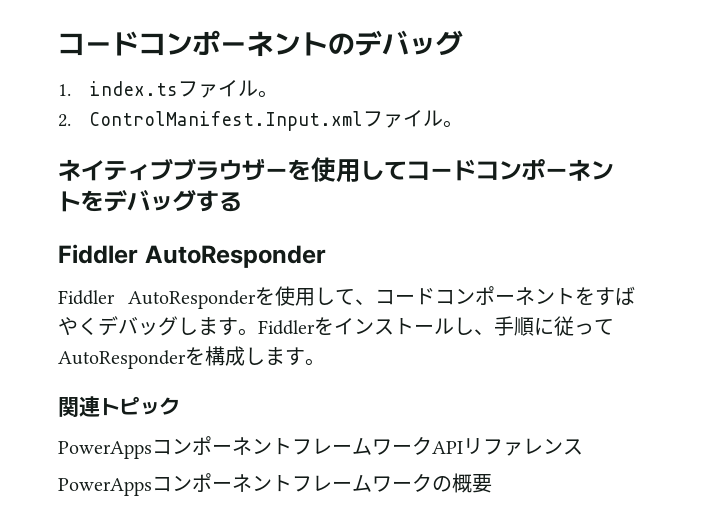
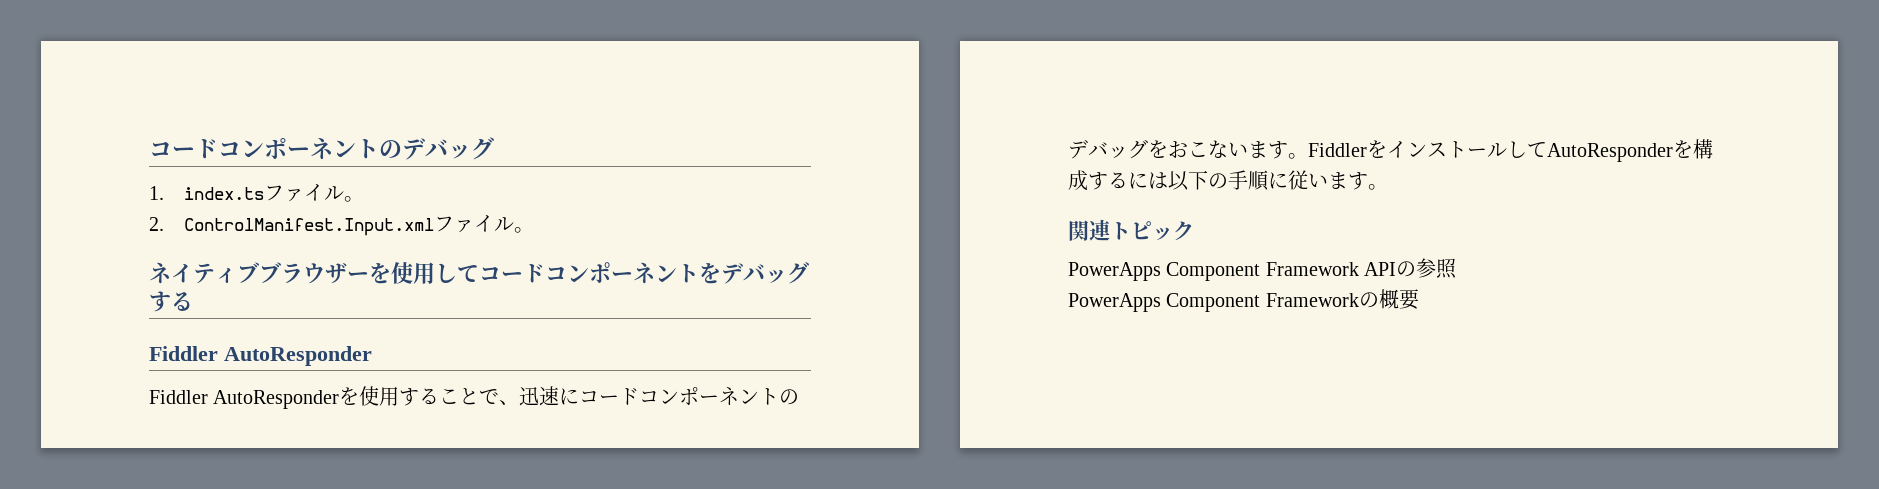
[315,286,635,306] [58,316,198,336] して、コードコンポーネントをすばやくデバッグし -> [399,386,800,406] [1068,139,1248,159] することで、迅速にコードコンポーネントのデバッグをおこない
[474,316,614,336] [58,346,265,369] 、手順に従ってAutoResponderを構成し -> [1527,139,1713,162] [1068,170,1328,191] てAutoResponderを構成するには以下の手順に従い
[152,436,583,456] [58,473,432,496] コンポーネントフレームワークAPIリファレンス // PowerAppsコンポーネントフレームワーク -> [1166,258,1458,281] [1068,293,1359,312] Component Framework APIの参照 // PowerApps Component Framework

